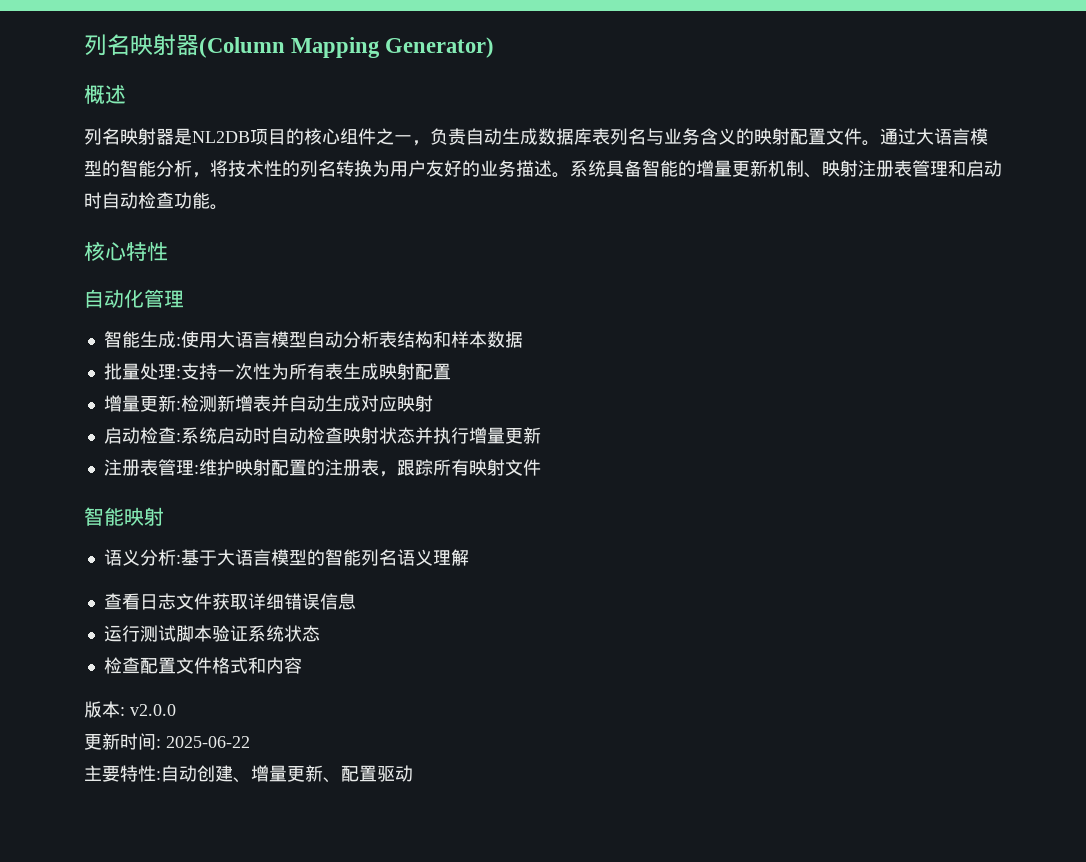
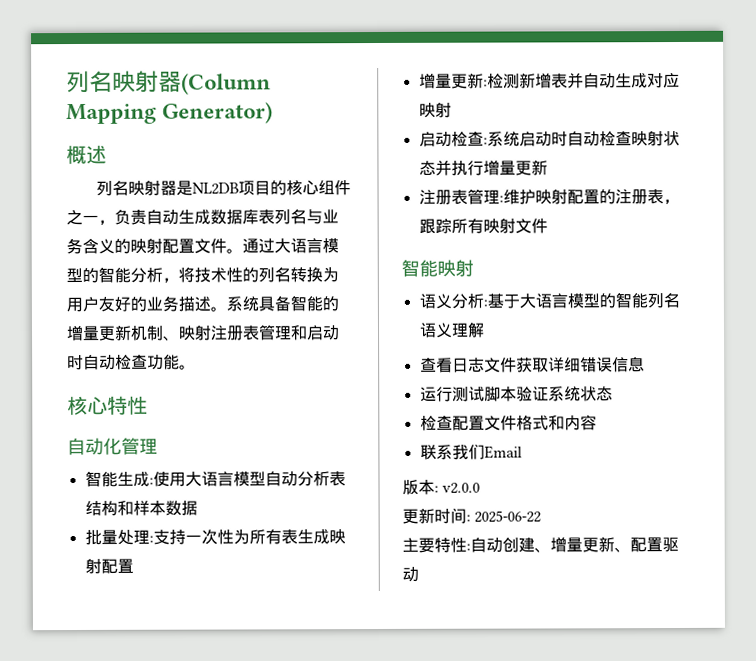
(302, 665) none -> [419,444,523,460] // 联系我们Email

